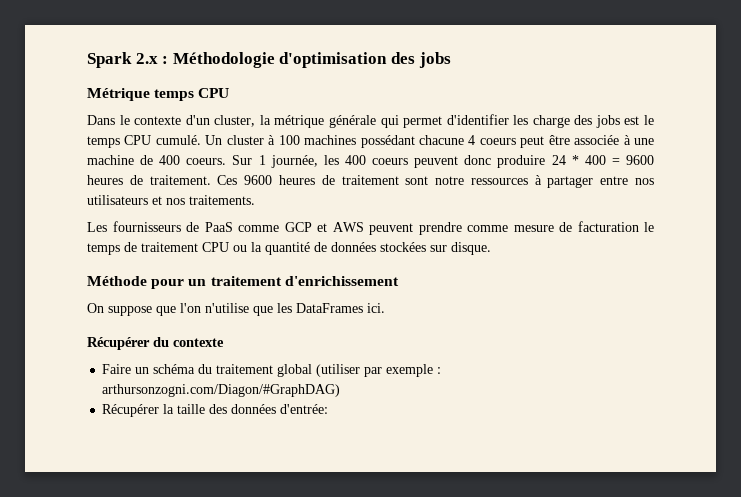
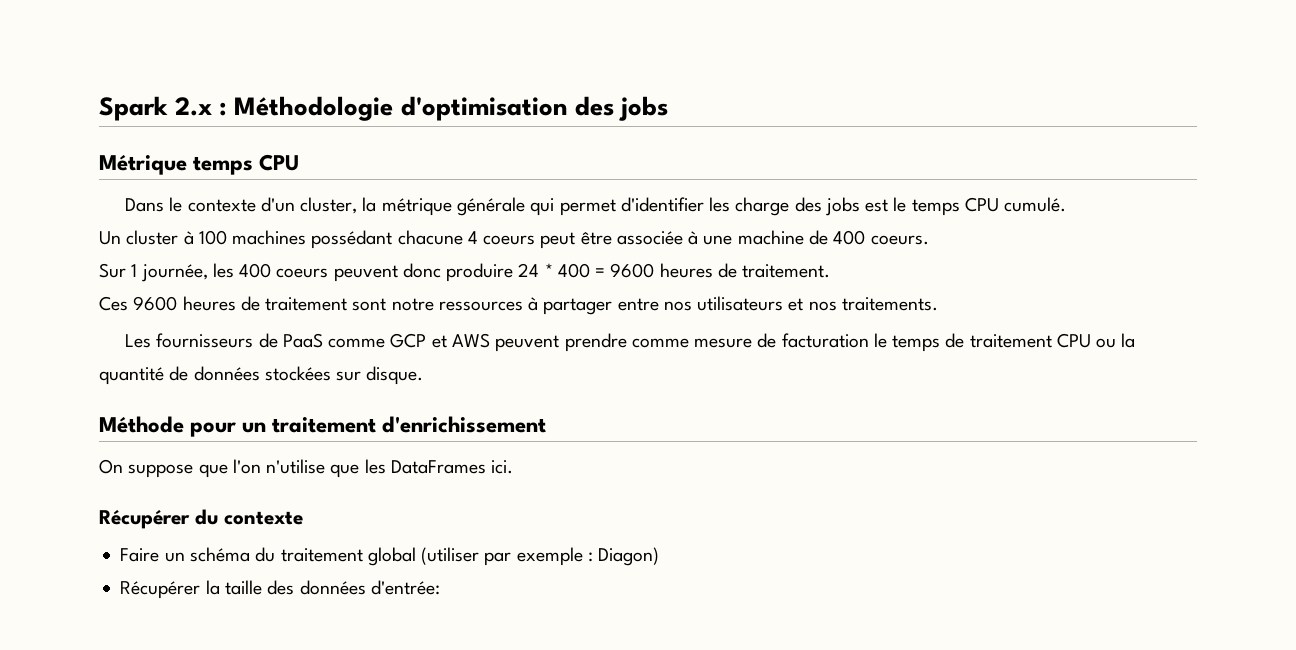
(201, 140) none -> (1067, 204) //
(227, 161) none -> (929, 240) //
(211, 180) none -> (831, 271) //
[102,384,341,397] arthursonzogni.com/Diagon/#GraphDAG) -> [598,547,660,566] Diagon)

